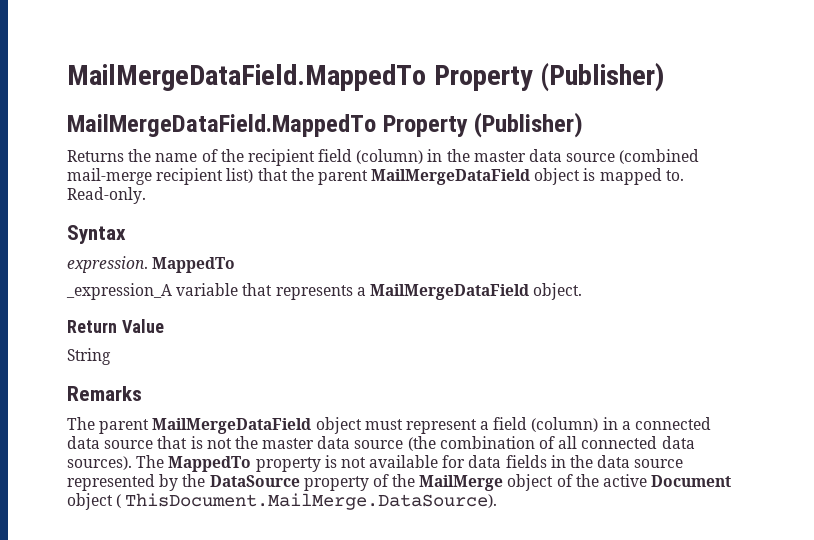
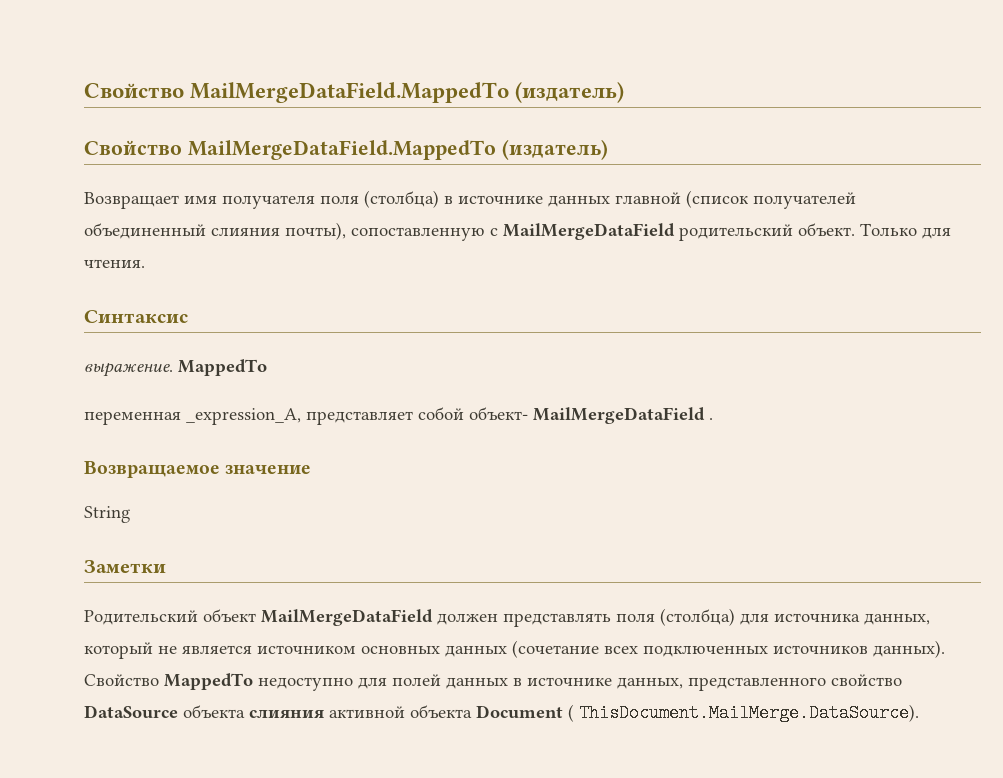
[67,63,665,92] [67,112,584,138] [67,149,700,166] [67,168,684,185] [67,187,146,204] [67,225,126,244] [67,256,236,273] [66,283,583,300] [67,319,164,333] [67,348,111,365] [67,386,142,401] [67,417,712,434] [67,436,695,451] [67,455,684,472] [67,474,732,491] [67,493,113,510] MailMergeDataField.MappedTo Property (Publisher) // MailMergeDataField.MappedTo Property (Publisher) // Returns the name of the recipient field (column) in the master data source (combined mail-merge recipient list) that the parent MailMergeDataField object is mapped to. Read-only. // Syntax // expression. MappedTo // _expression_A variable that represents a MailMergeDataField object. // Return Value // String // Remarks // The parent MailMergeDataField object must represent a field (column) in a connected data source that is not the master data source (the combination of all connected data sources). The MappedTo property is not available for data fields in the data source represented by the DataSource property of the MailMerge object of the active Document object -> [84,82,625,103] [84,139,608,160] [84,190,856,209] [84,222,951,241] [84,259,145,268] [84,310,188,323] [84,359,267,377] [84,407,713,425] [84,461,312,478] [84,506,130,523] [84,560,166,573] [84,608,930,627] [84,640,945,659] [84,673,902,691] [84,705,563,719] Свойство MailMergeDataField.MappedTo (издатель) // Свойство MailMergeDataField.MappedTo (издатель) // Возвращает имя получателя поля (столбца) в источнике данных главной (список получателей объединенный слияния почты), сопоставленную с MailMergeDataField родительский объект. Только для чтения. // Синтаксис // выражение. MappedTo // переменная _expression_A, представляет собой объект- MailMergeDataField . // Возвращаемое значение // String // Заметки // Родительский объект MailMergeDataField должен представлять поля (столбца) для источника данных, который не является источником основных данных (сочетание всех подключенных источников данных). Свойство MappedTo недоступно для полей данных в источнике данных, представленного свойство DataSource объекта слияния активной объекта Document

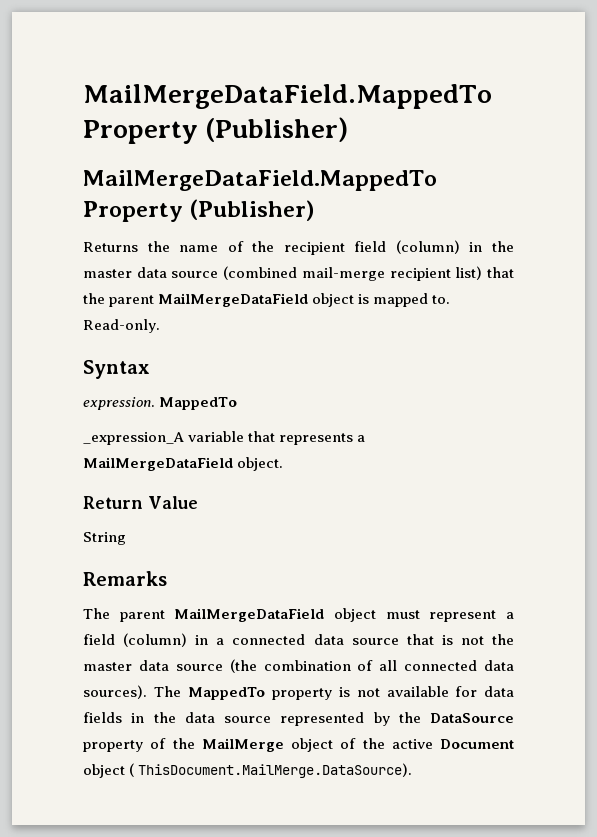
[84,82,625,103] [84,139,608,160] [84,190,856,209] [84,222,951,241] [84,259,145,268] [84,310,188,323] [84,359,267,377] [84,407,713,425] [84,461,312,478] [84,506,130,523] [84,560,166,573] [84,608,930,627] [84,640,945,659] [84,673,902,691] [84,705,563,719] Свойство MailMergeDataField.MappedTo (издатель) // Свойство MailMergeDataField.MappedTo (издатель) // Возвращает имя получателя поля (столбца) в источнике данных главной (список получателей объединенный слияния почты), сопоставленную с MailMergeDataField родительский объект. Только для чтения. // Синтаксис // выражение. MappedTo // переменная _expression_A, представляет собой объект- MailMergeDataField . // Возвращаемое значение // String // Заметки // Родительский объект MailMergeDataField должен представлять поля (столбца) для источника данных, который не является источником основных данных (сочетание всех подключенных источников данных). Свойство MappedTo недоступно для полей данных в источнике данных, представленного свойство DataSource объекта слияния активной объекта Document -> [83,84,492,109] [83,117,349,144] [83,170,437,191] [83,199,315,222] [83,240,514,255] [83,266,514,281] [83,293,451,307] [83,319,160,333] [83,360,150,379] [83,397,238,410] [83,431,366,445] [83,457,284,471] [83,496,198,509] [83,532,126,545] [83,571,167,586] [83,608,514,622] [83,633,515,647] [83,659,514,673] [83,685,514,700] [83,712,514,726] [83,738,514,752] [83,764,125,778] MailMergeDataField.MappedTo Property (Publisher) // MailMergeDataField.MappedTo Property (Publisher) // Returns the name of the recipient field (column) in the master data source (combined mail-merge recipient list) that the parent MailMergeDataField object is mapped to. Read-only. // Syntax // expression. MappedTo // _expression_A variable that represents a MailMergeDataField object. // Return Value // String // Remarks // The parent MailMergeDataField object must represent a field (column) in a connected data source that is not the master data source (the combination of all connected data sources). The MappedTo property is not available for data fields in the data source represented by the DataSource property of the MailMerge object of the active Document object

